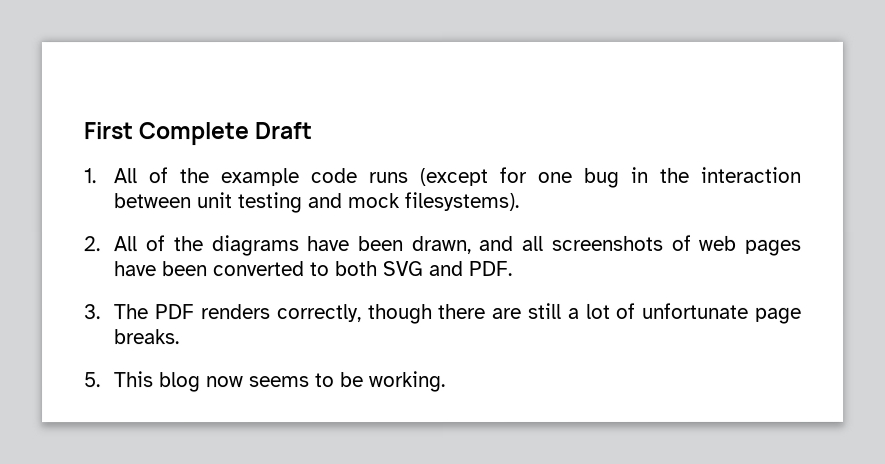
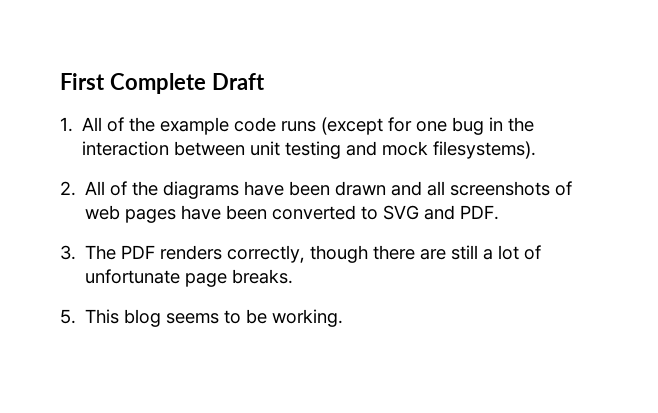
[411,235,472,255] drawn, -> [335,181,387,196] drawn
[335,261,379,277] both -> (379, 213) none
[206,376,245,388] now -> (162, 318) none

